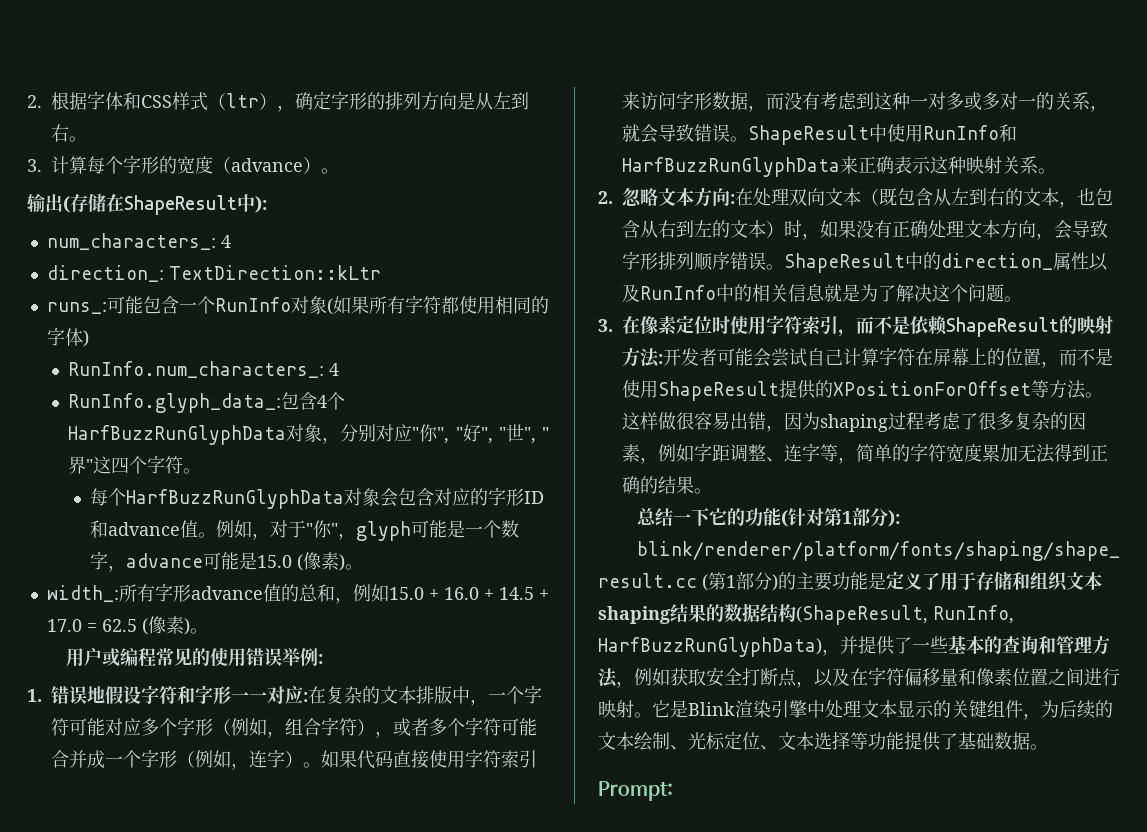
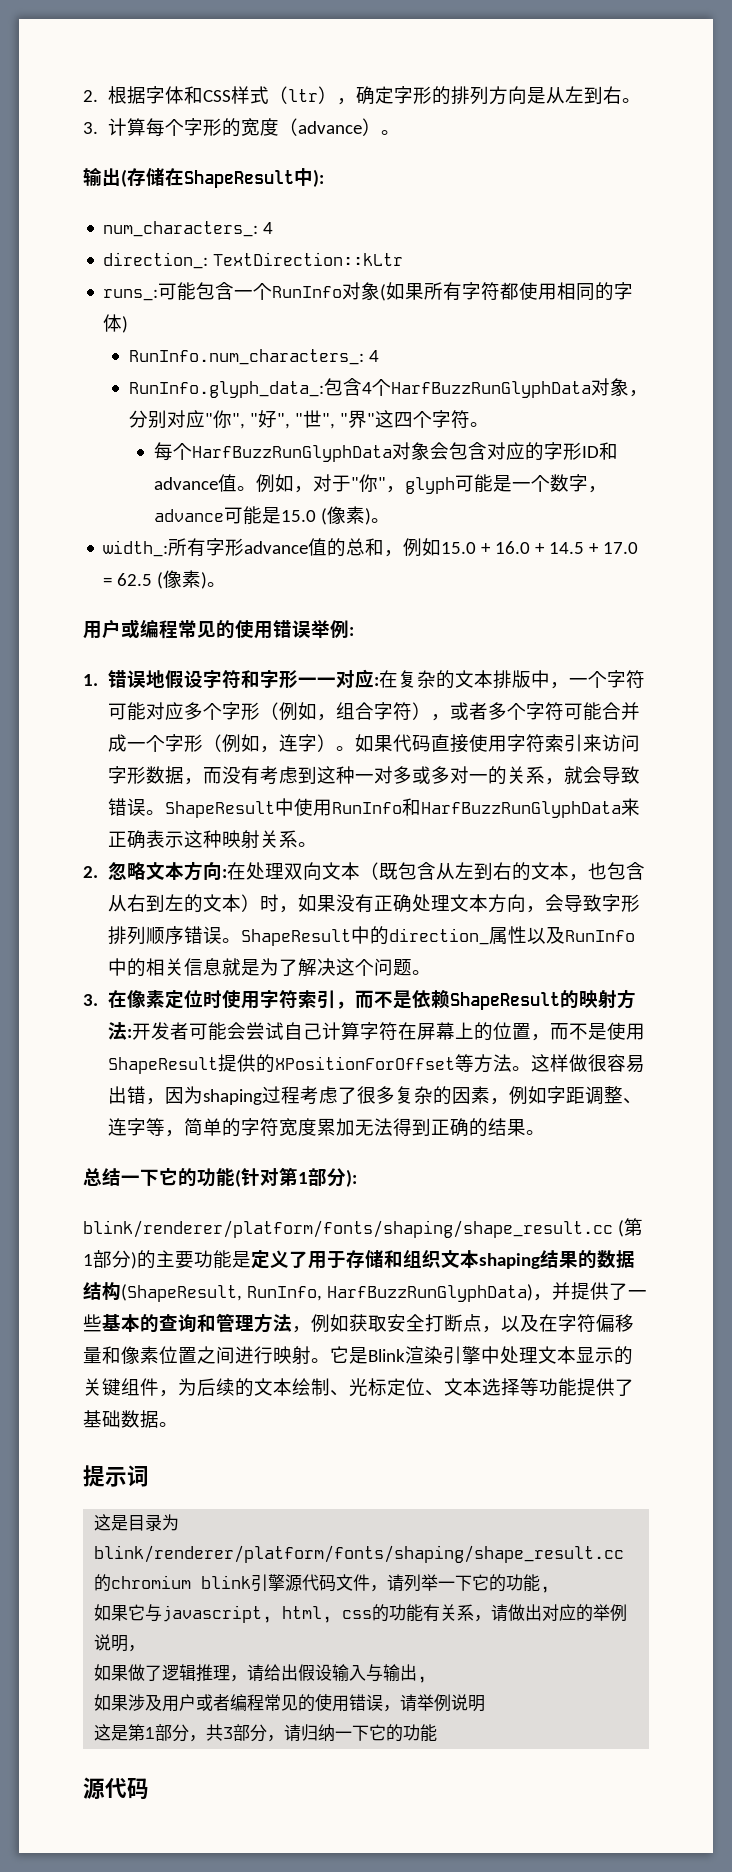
[598,781,673,801] Prompt: -> [83,1465,149,1487] [94,1514,180,1531] [94,1545,625,1563] [94,1574,551,1593] [94,1604,628,1623] [94,1634,146,1652] [94,1664,428,1683] [94,1693,486,1712] [94,1724,438,1742] [83,1777,149,1800] 提示词 // 这是目录为blink/renderer/platform/fonts/shaping/shape_result.cc的chromium blink引擎源代码文件，请列举一下它的功能, // 如果它与javascript, html, css的功能有关系，请做出对应的举例说明， // 如果做了逻辑推理，请给出假设输入与输出, // 如果涉及用户或者编程常见的使用错误，请举例说明 // 这是第1部分，共3部分，请归纳一下它的功能 // 源代码

